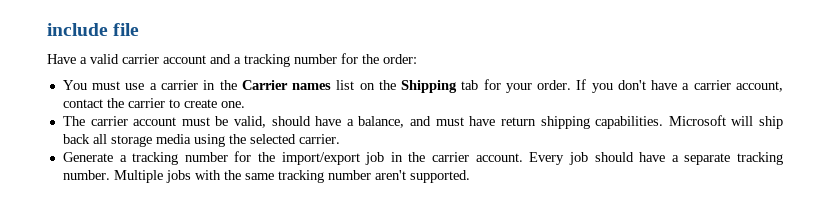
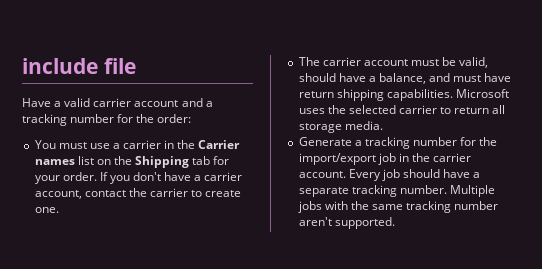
[731,116,784,129] [62,134,340,147] will ship back all storage media using the selected carrier. -> [298,105,506,114] [298,121,383,133] uses the selected carrier to return all storage media.

